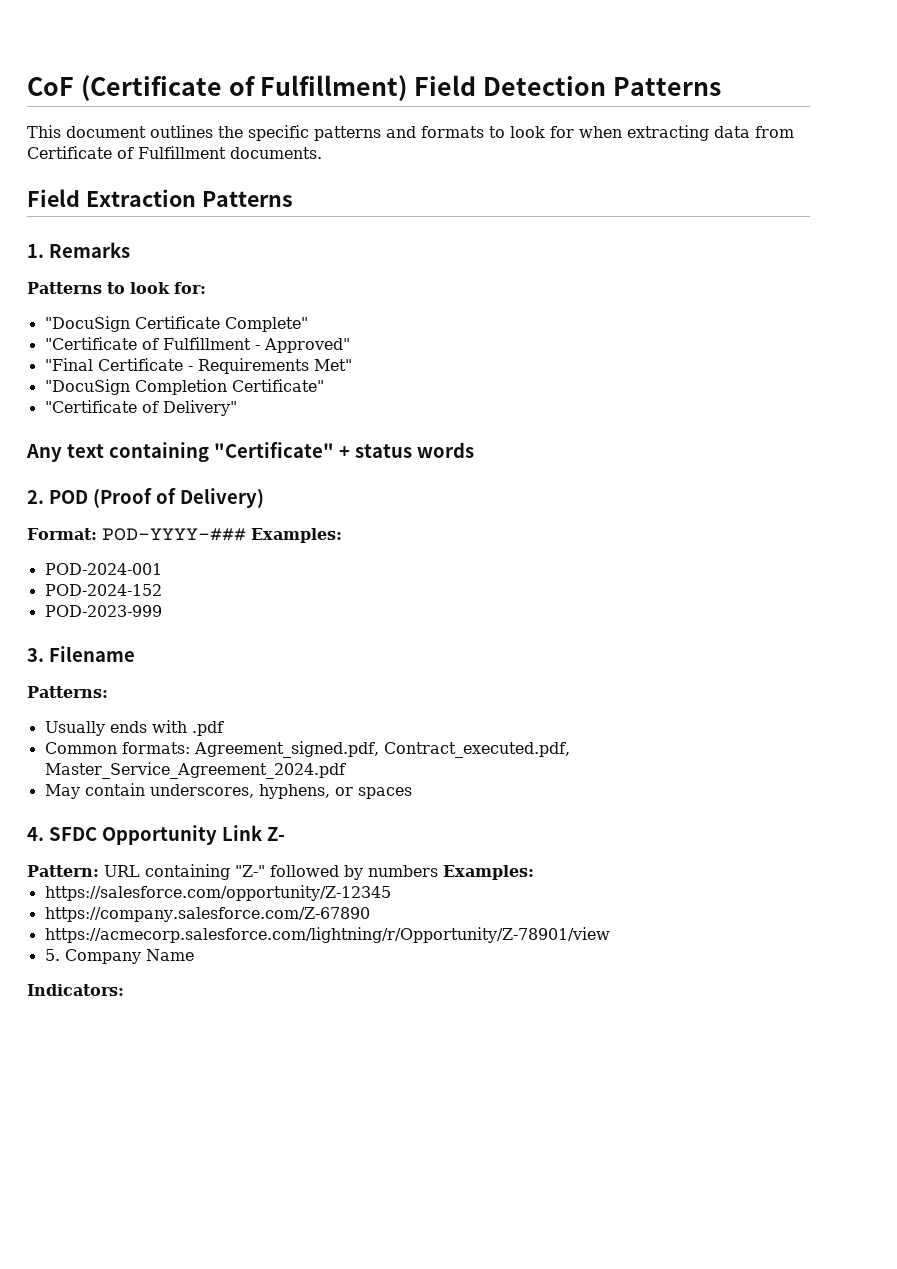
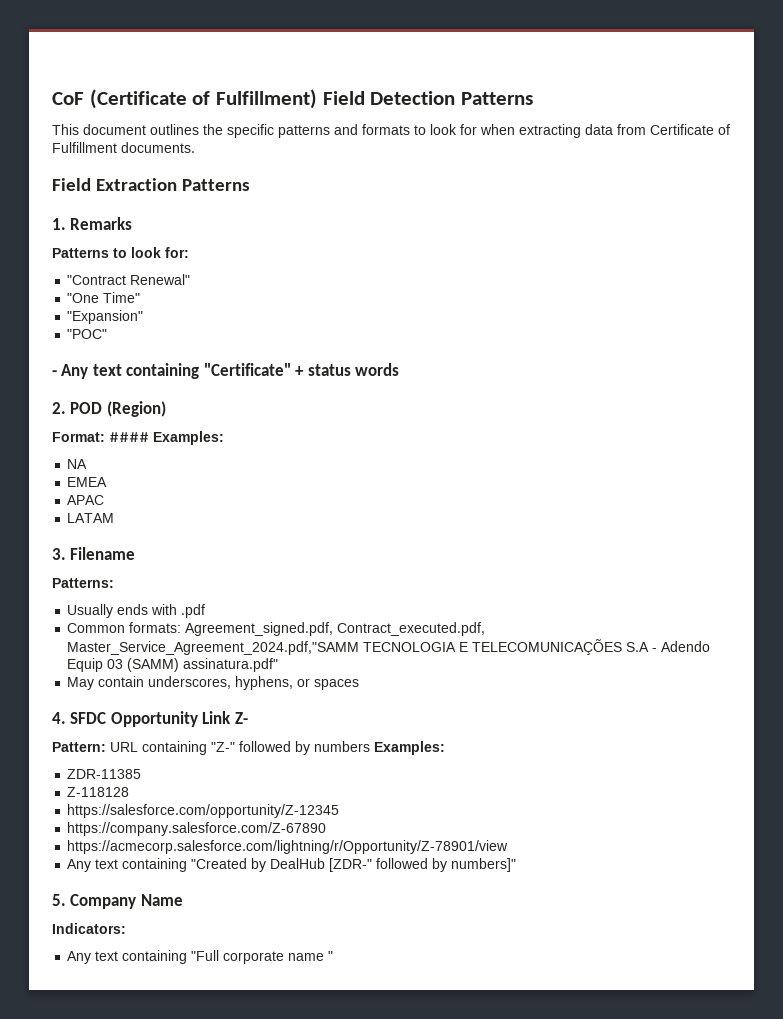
[44,316,308,332] [44,337,350,353] [44,358,352,374] [44,379,324,395] [44,400,237,416] "DocuSign Certificate Complete" // "Certificate of Fulfillment - Approved" // "Final Certificate - Requirements Met" // "DocuSign Completion Certificate" // "Certificate of Delivery" // -> [67,274,191,285] [67,292,141,303] [67,310,144,324] [67,329,108,339] [52,370,57,376] "Contract Renewal" // "One Time" // "Expansion" // "POC" // -
[92,488,264,508] (Proof of Delivery) -> [106,401,166,417] (Region)
[101,528,342,543] [44,563,162,575] [44,584,162,596] [44,605,162,617] POD-YYYY-### Examples: // POD-2024-001 // POD-2024-152 // POD-2023-999 -> [109,431,224,445] [67,459,88,469] [67,477,108,487] [67,495,105,505] [67,513,115,523] #### Examples: // NA // EMEA // APAC // LATAM
[44,762,346,779] Master_Service_Agreement_2024.pdf -> [67,639,711,655] [67,658,279,672] Master_Service_Agreement_2024.pdf,"SAMM TECNOLOGIA E TELECOMUNICAÇÕES S.A - Adendo Equip 03 (SAMM) assinatura.pdf"
(534, 872) none -> [67,769,142,779] [67,787,130,797] // ZDR-11385 // Z-118128
[44,949,194,964] [27,984,124,996] 5. Company Name // Indicators: -> [67,858,517,872] [52,894,183,909] [52,923,126,934] [67,950,334,964] Any text containing "Created by DealHub [ZDR-" followed by numbers]" // 5. Company Name // Indicators: // Any text containing "Full corporate name "

